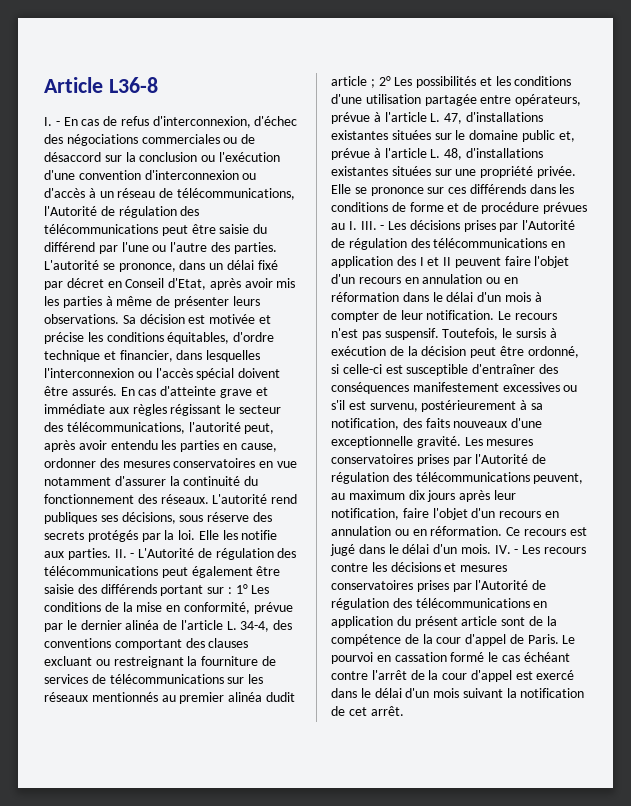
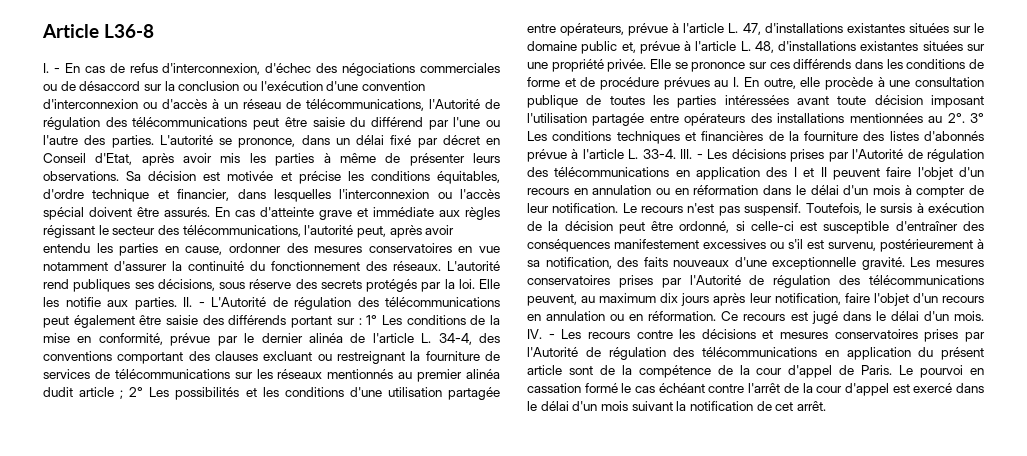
(357, 225) none -> [743,77,984,90] [527,95,984,108] [527,113,985,126] [527,131,984,144] [527,149,676,162] En outre, elle procède à une consultation publique de toutes les parties intéressées avant toute décision imposant l'utilisation partagée entre opérateurs des installations mentionnées au 2°. 3° Les conditions techniques et financières de la fourniture des listes d'abonnés prévue à l'article L. 33-4.

